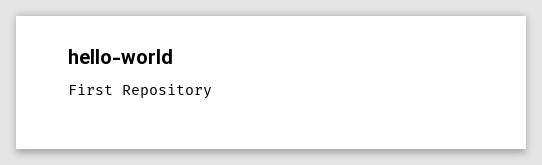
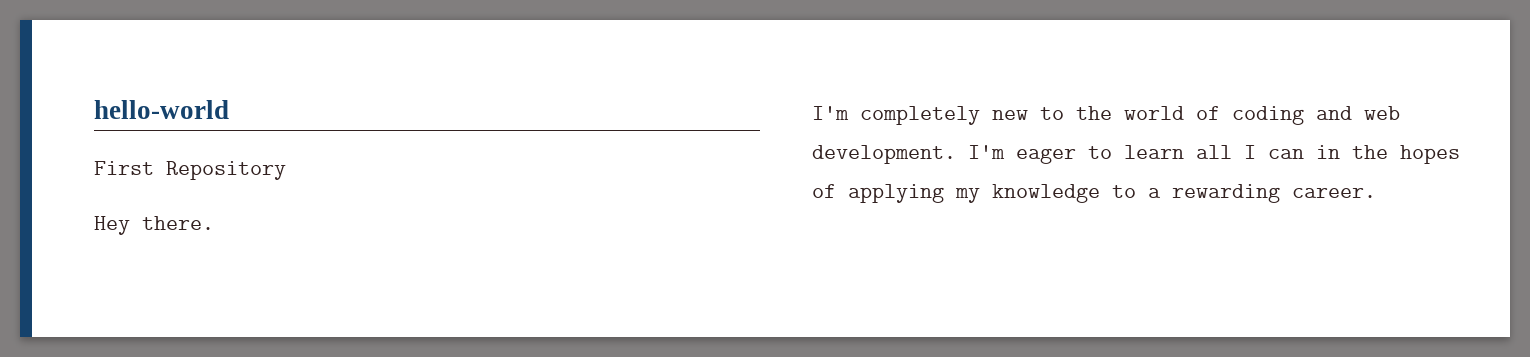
(212, 91) none -> [94,216,214,235] [812,106,1400,125] [812,145,1460,164] [812,184,1376,203] // Hey there. // I'm completely new to the world of coding and web development. I'm eager to learn all I can in the hopes of applying my knowledge to a rewarding career.

